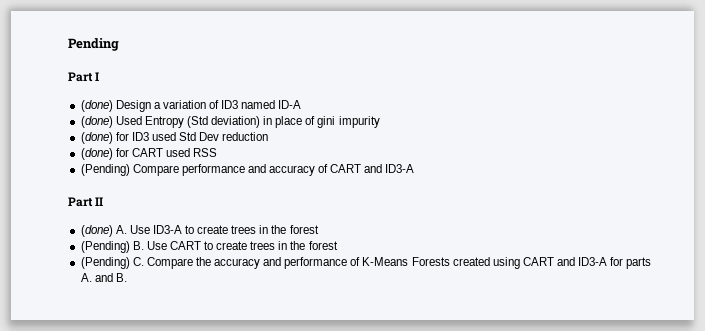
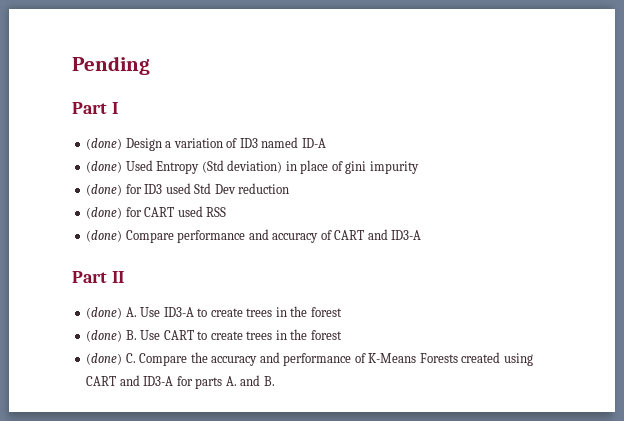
[80,164,130,176] (Pending) -> [86,230,123,242] (done)
[80,241,130,253] (Pending) -> [86,330,123,342] (done)
[80,257,130,269] (Pending) -> [86,353,123,365] (done)

